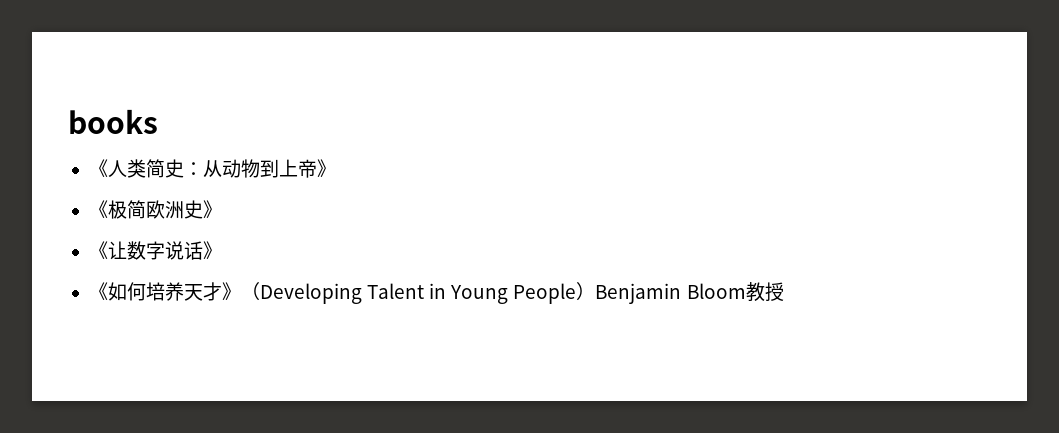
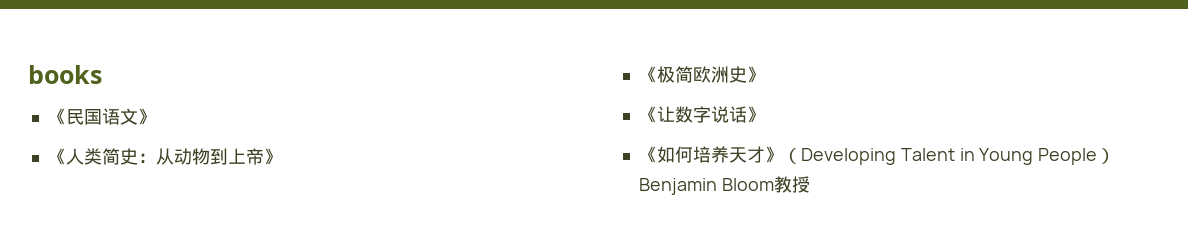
(158, 121) none -> [47,108,156,125] // 《民国语文》

